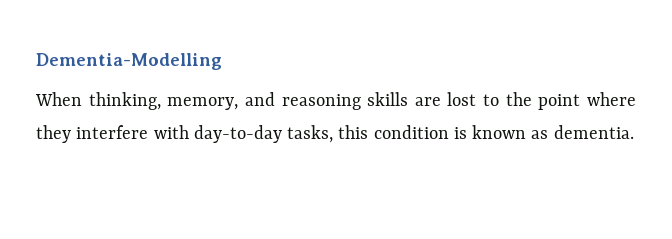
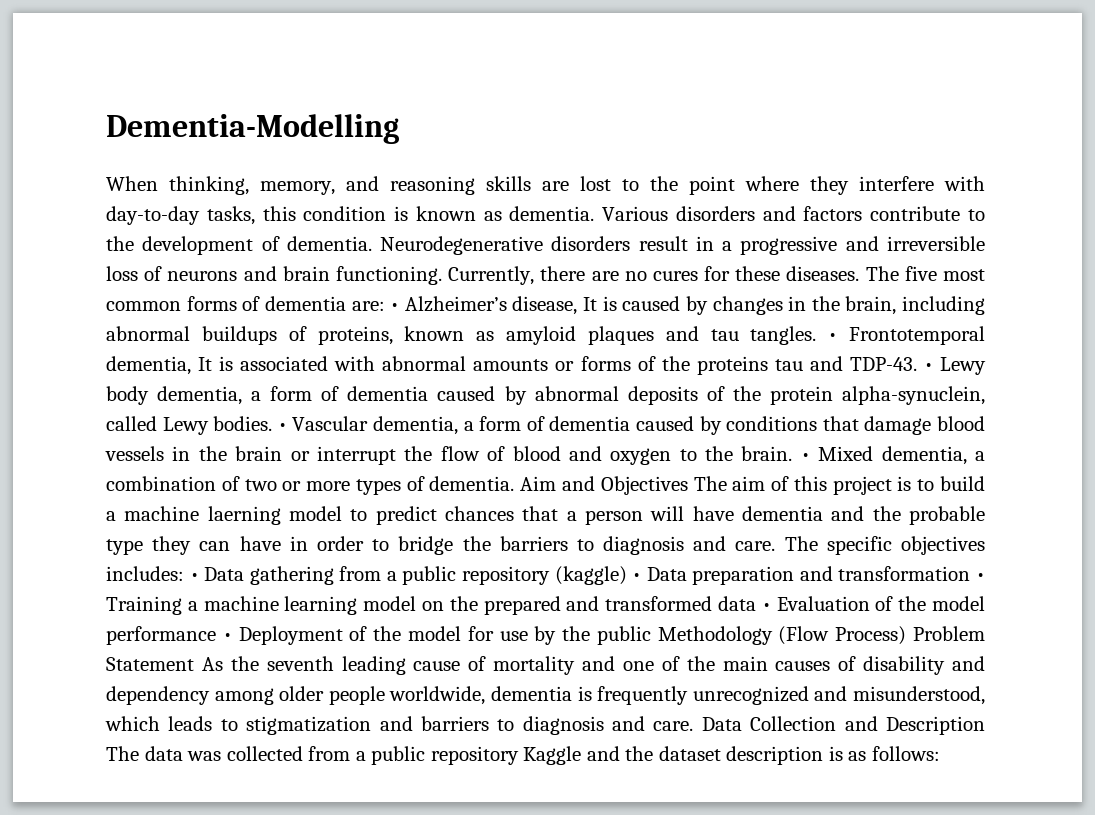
(634, 132) none -> [602,206,986,221] [106,236,985,255] [106,266,985,285] [106,296,985,315] [106,326,986,345] [106,356,986,375] [106,386,986,405] [106,416,986,435] [105,446,986,465] [106,476,986,495] [106,506,986,525] [106,536,985,555] [106,566,985,585] [106,596,985,615] [106,626,986,645] [106,656,985,675] [106,686,986,705] [105,716,986,735] [106,746,941,765] Various disorders and factors contribute to the development of dementia. Neurodegenerative disorders result in a progressive and irreversible loss of neurons and brain functioning. Currently, there are no cures for these diseases. The five most common forms of dementia are: • Alzheimer’s disease, It is caused by changes in the brain, including abnormal buildups of proteins, known as amyloid plaques and tau tangles. • Frontotemporal dementia, It is associated with abnormal amounts or forms of the proteins tau and TDP-43. • Lewy body dementia, a form of dementia caused by abnormal deposits of the protein alpha-synuclein, called Lewy bodies. • Vascular dementia, a form of dementia caused by conditions that damage blood vessels in the brain or interrupt the flow of blood and oxygen to the brain. • Mixed dementia, a combination of two or more types of dementia. Aim and Objectives The aim of this project is to build a machine laerning model to predict chances that a person will have dementia and the probable type they can have in order to bridge the barriers to diagnosis and care. The specific objectives includes: • Data gathering from a public repository (kaggle) • Data preparation and transformation • Training a machine learning model on the prepared and transformed data • Evaluation of the model performance • Deployment of the model for use by the public Methodology (Flow Process) Problem Statement As the seventh leading cause of mortality and one of the main causes of disability and dependency among older people worldwide, dementia is frequently unrecognized and misunderstood, which leads to stigmatization and barriers to diagnosis and care. Data Collection and Description The data was collected from a public repository Kaggle and the dataset description is as follows:

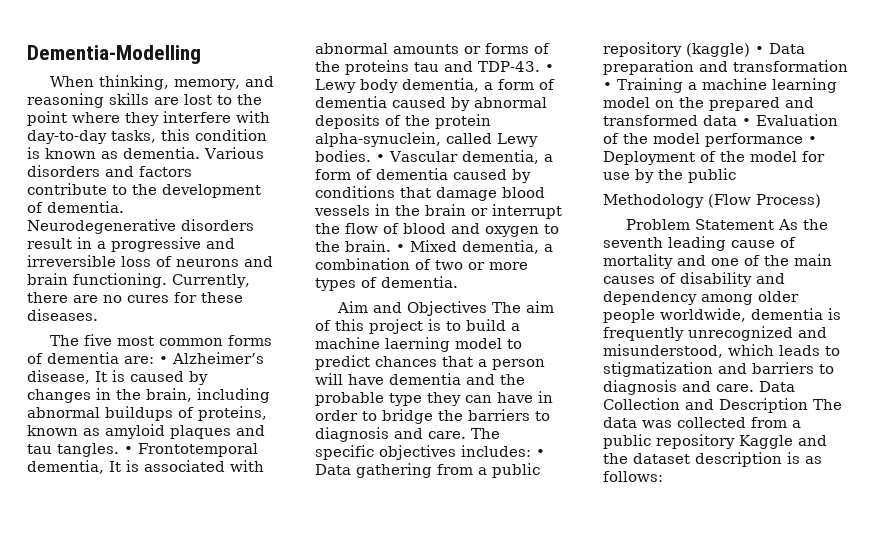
(860, 273) none -> (98, 315) //
(515, 483) none -> (458, 282) //
(651, 635) none -> (736, 175) //
(907, 635) none -> (821, 201) //

